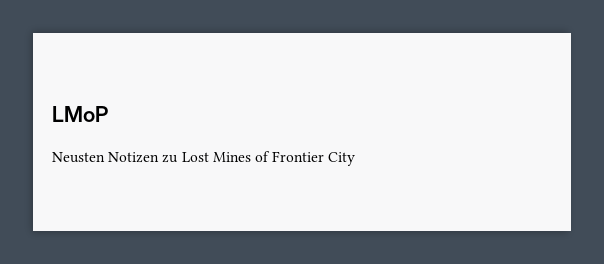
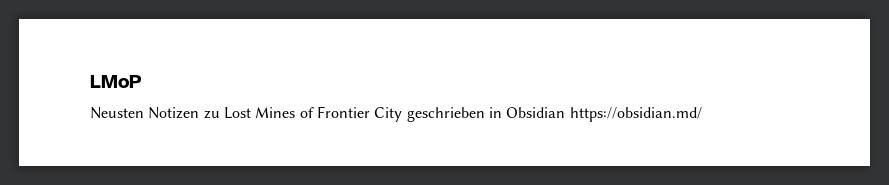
(356, 159) none -> [406,107,702,122] geschrieben in Obsidian https://obsidian.md/

